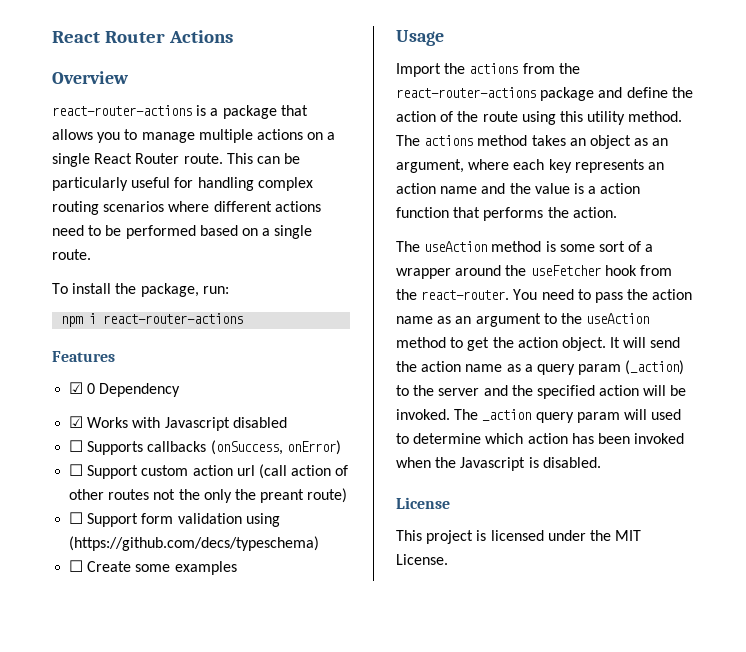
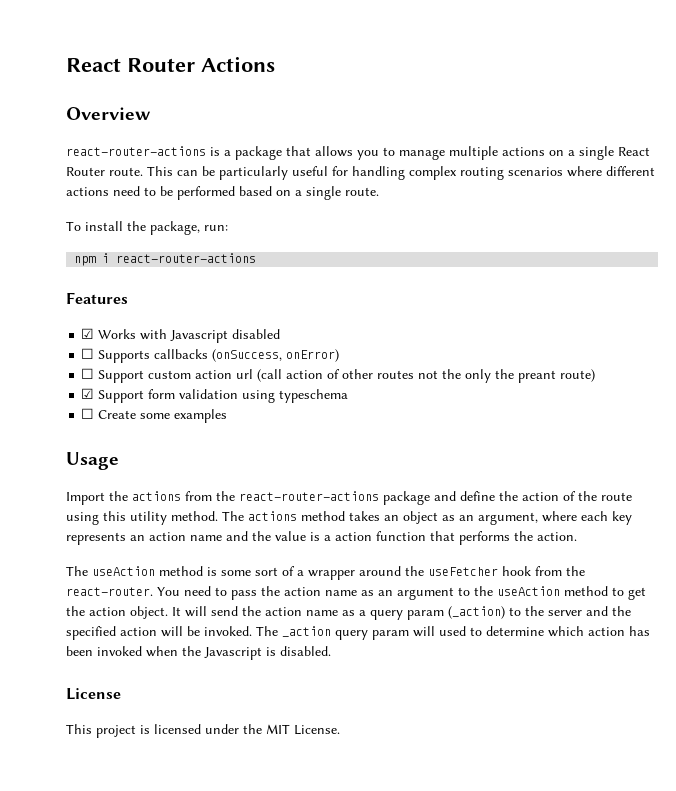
[69,382,181,397] // ☑ 0 Dependency -> (128, 298) none
[69,512,84,524] ☐ -> [81,388,95,399] ☑
[69,536,320,551] (https://github.com/decs/typeschema) -> [279,389,349,403] typeschema

